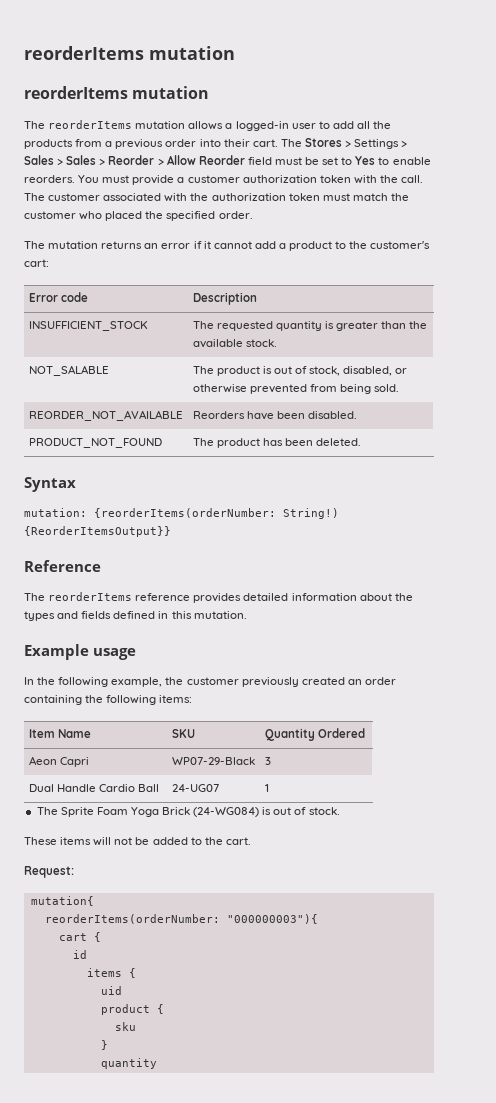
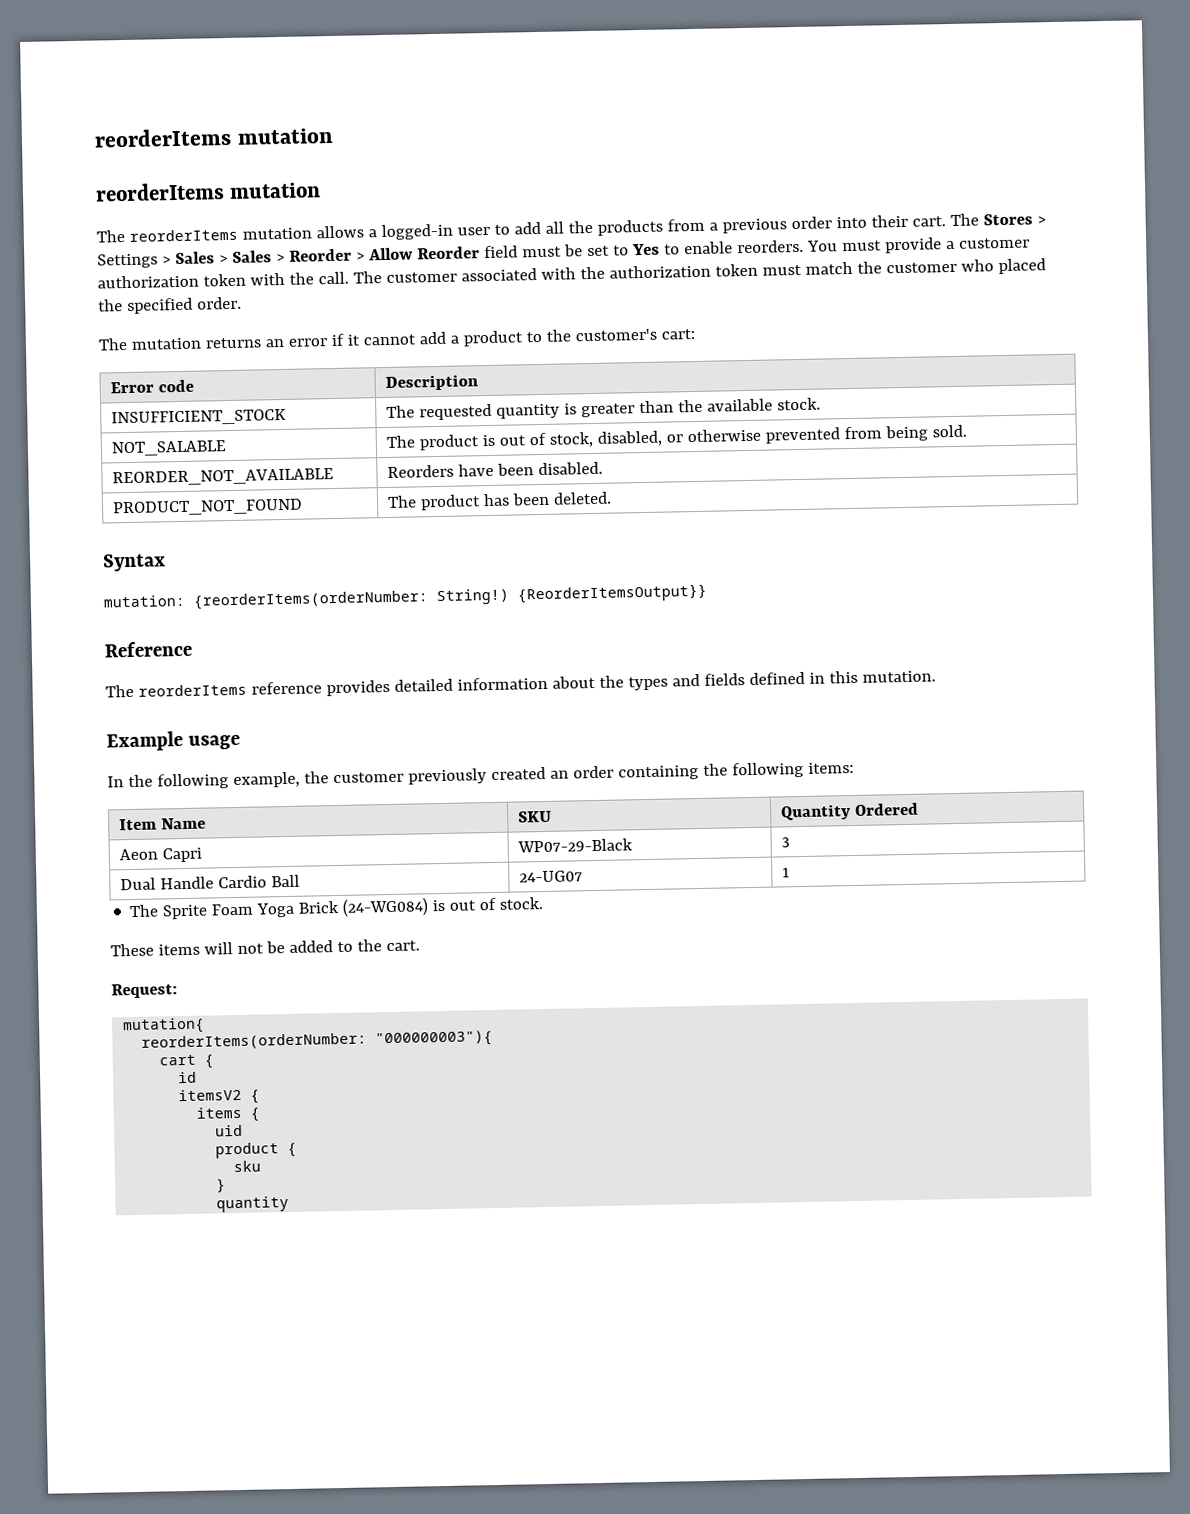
(87, 954) none -> [178,1088,261,1104] // itemsV2 {

